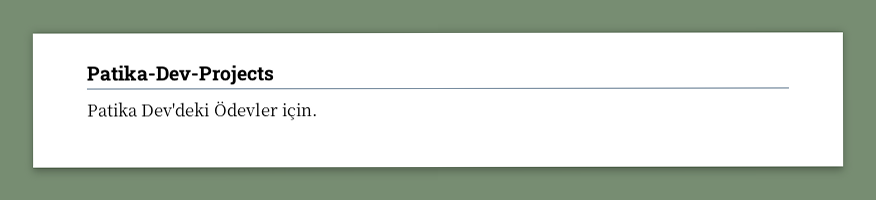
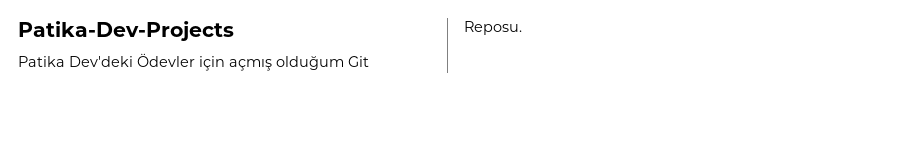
[282,103,319,121] için. -> [199,56,369,71] [464,21,522,35] için açmış olduğum Git Reposu.

